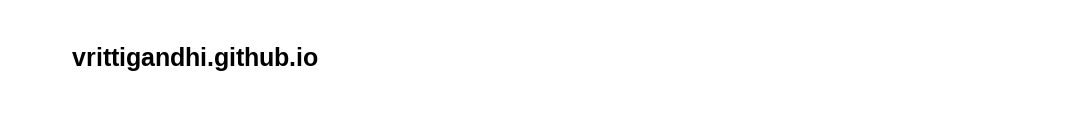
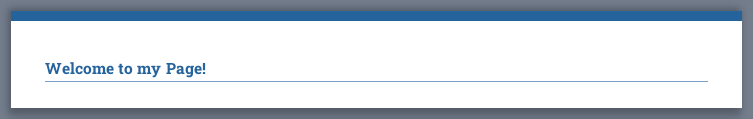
[72,47,318,71] vrittigandhi.github.io -> [45,62,206,78] Welcome to my Page!

